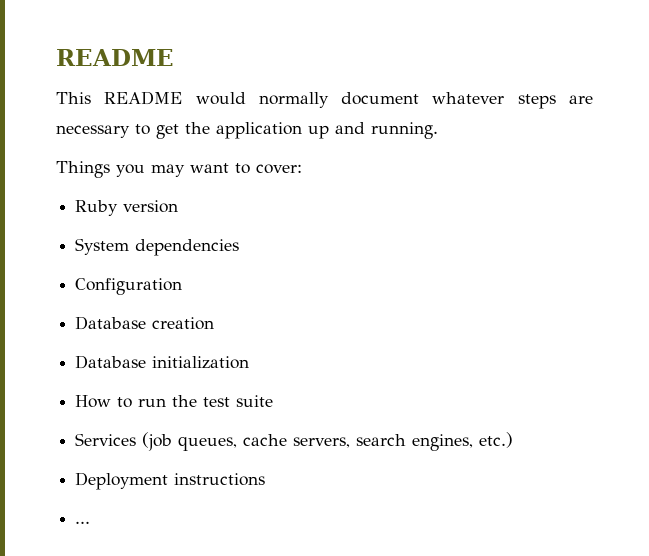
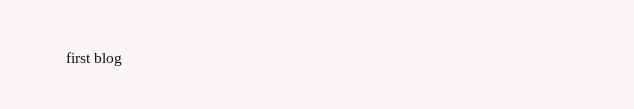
[56,49,174,66] [56,91,593,109] [56,122,438,139] [56,161,302,178] [75,200,179,216] [75,238,240,256] [75,278,183,295] [75,316,215,330] [75,355,250,369] [75,395,274,408] [75,432,514,451] [75,472,266,490] [75,521,91,524] README // This README would normally document whatever steps are necessary to get the application up and running. // Things you may want to cover: // Ruby version // System dependencies // Configuration // Database creation // Database initialization // How to run the test suite // Services (job queues, cache servers, search engines, etc.) // Deployment instructions // ... -> [66,52,123,66] first blog

